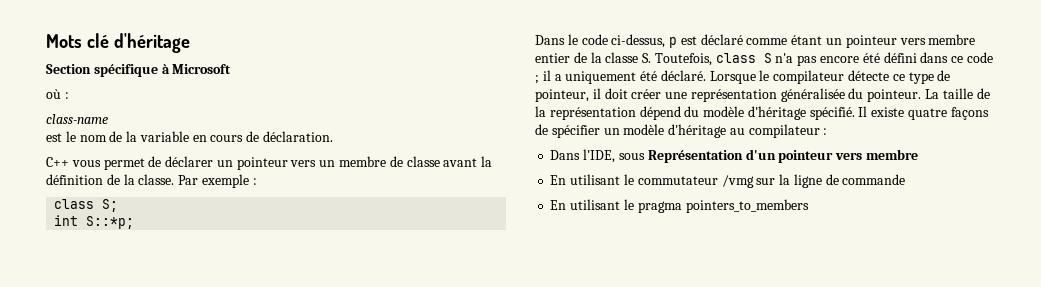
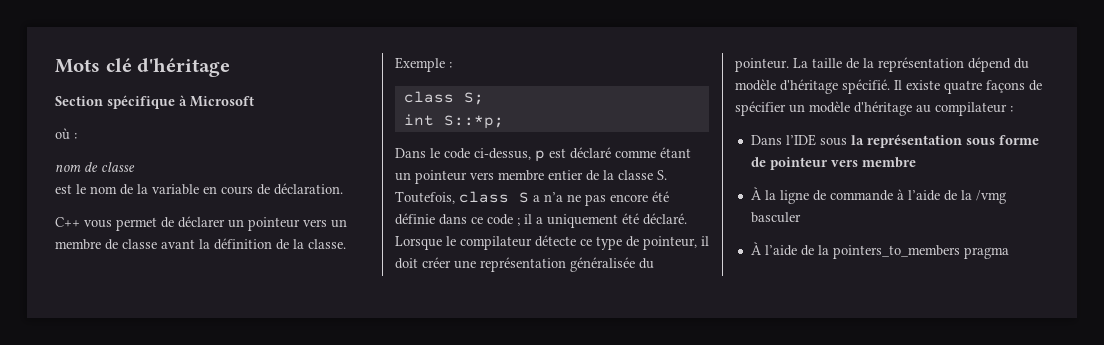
[46,114,108,124] class-name -> [55,162,135,172] nom de classe
[178,174,249,188] Par exemple -> [395,57,445,72] Exemple
[775,53,794,63] n'a -> [533,192,581,202] a n’a ne
[883,52,917,63] défini -> [395,213,435,225] définie
[583,149,918,163] [550,174,906,188] [550,199,809,213] l'IDE, sous Représentation d'un pointeur vers membre // En utilisant le commutateur /vmg sur la ligne de commande // En utilisant le pragma pointers_to_members -> [785,134,1039,148] [750,157,916,170] [750,187,1006,204] [750,212,801,223] [750,242,1009,259] l’IDE sous la représentation sous forme de pointeur vers membre // À la ligne de commande à l’aide de la /vmg basculer // À l’aide de la pointers_to_members pragma

